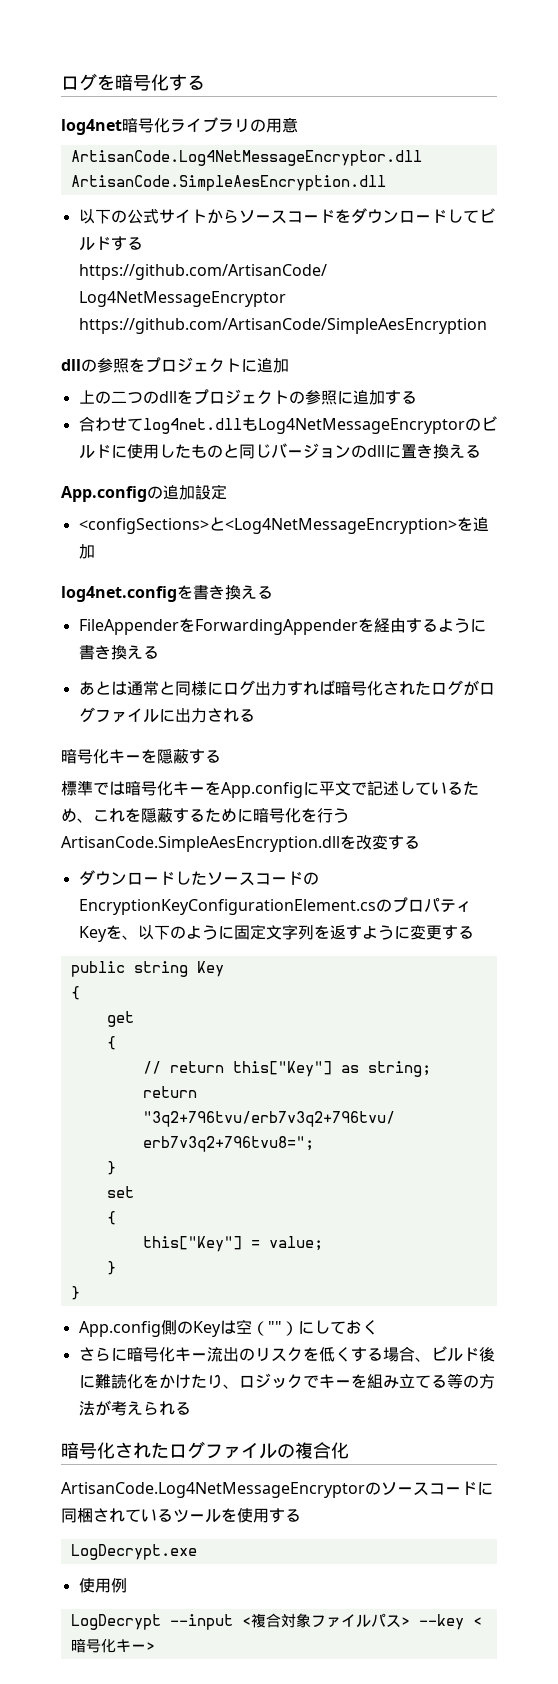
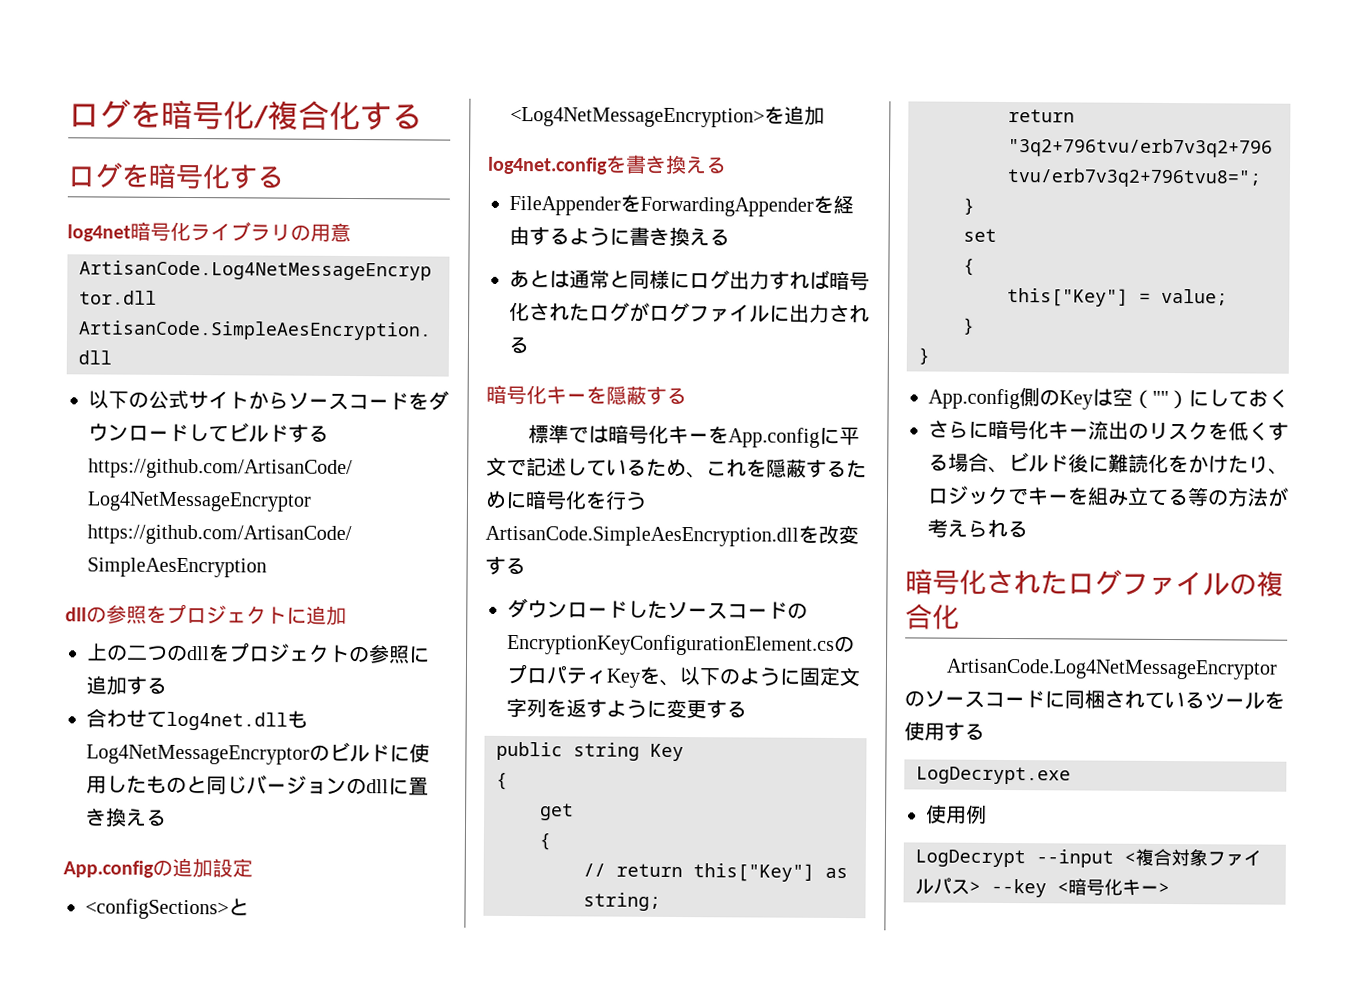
[61,73,169,91] ログを暗号化 -> [68,98,423,131] [67,162,231,190] ログを暗号化/複合化する // ログを暗号化

